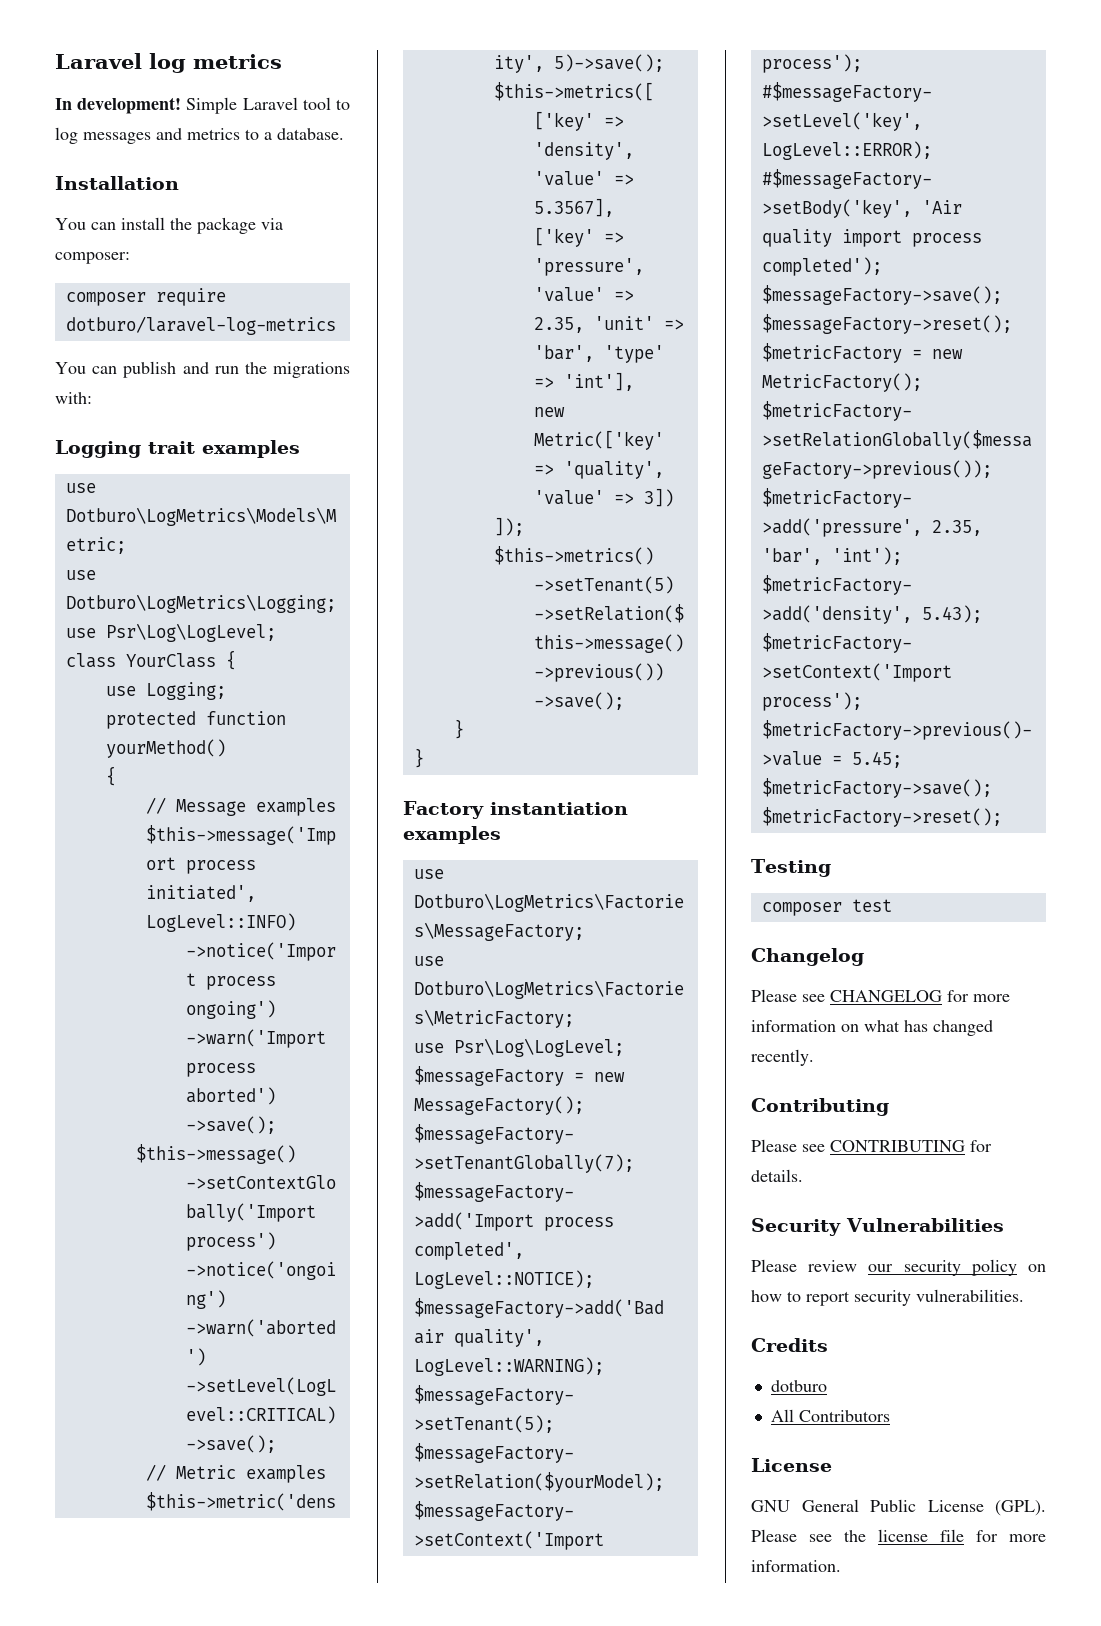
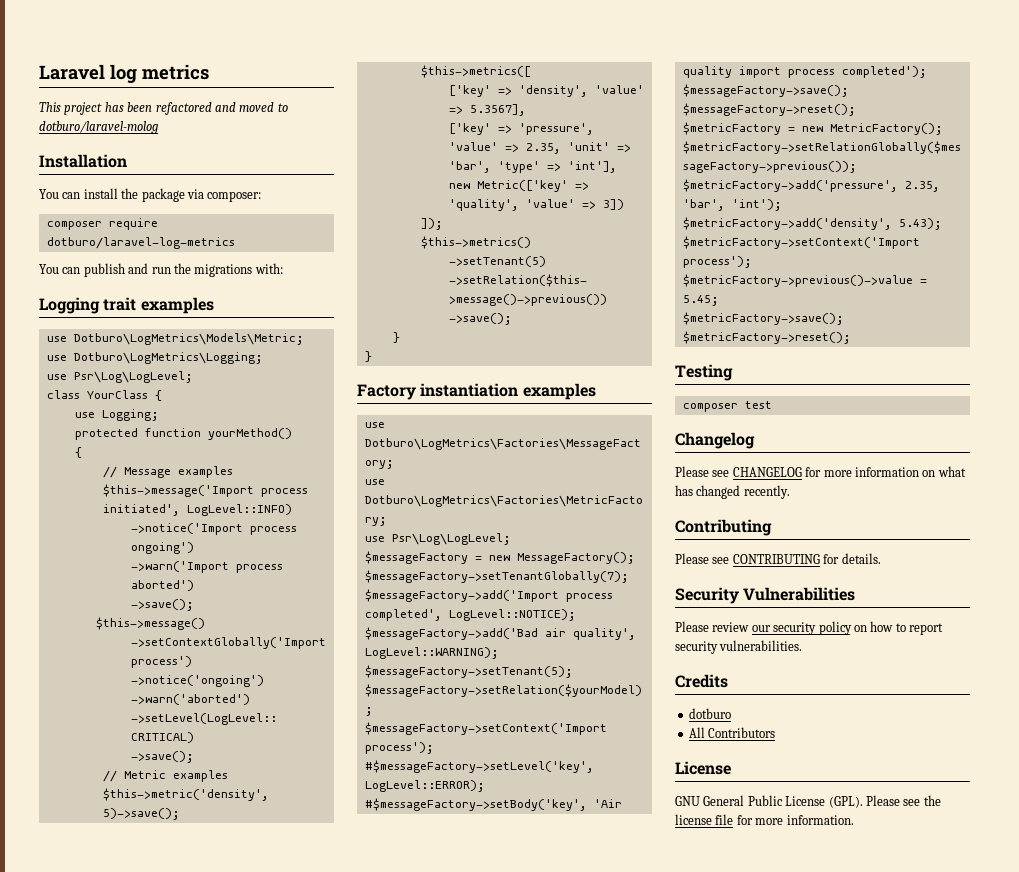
[55,97,350,114] [55,127,344,144] In development! Simple Laravel tool to log messages and metrics to a database. -> [39,102,288,115] [39,121,158,134] This project has been refactored and moved to dotburo/laravel-molog

